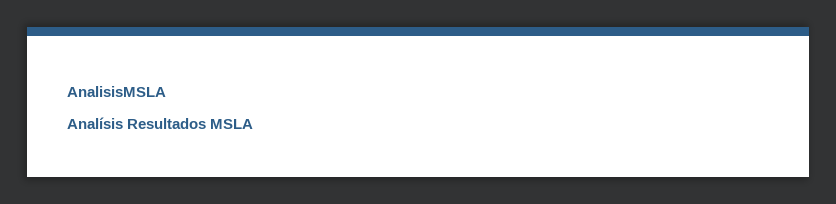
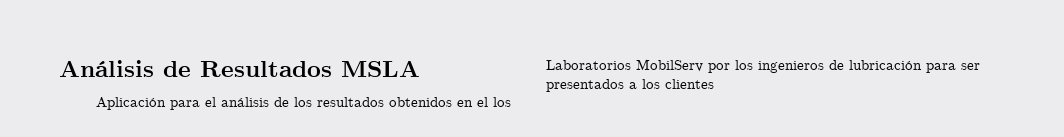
[67,86,166,97] [67,117,123,129] AnalisisMSLA // Analísis -> [59,60,191,77] Análisis de
(254, 124) none -> [95,97,511,110] [546,59,980,73] [546,79,714,92] // Aplicación para el análisis de los resultados obtenidos en el los Laboratorios MobilServ por los ingenieros de lubricación para ser presentados a los clientes

